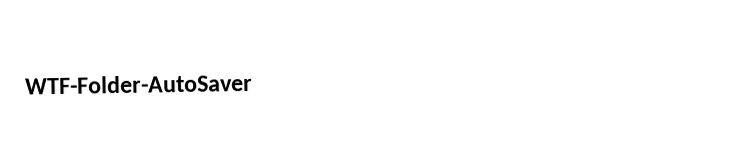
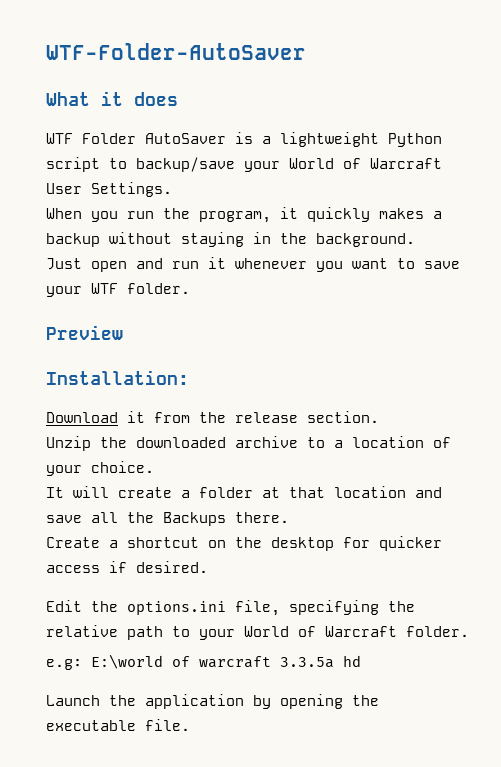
(253, 84) none -> [46,91,178,106] [46,132,442,147] [46,157,442,172] [46,182,172,197] [46,207,442,223] [46,232,415,247] [46,257,460,272] [46,283,190,297] [46,325,123,340] [46,370,189,385] [46,411,379,423] [46,436,451,451] [46,461,154,476] [46,486,442,498] [46,512,289,526] [46,536,442,551] [46,561,208,573] [46,600,415,616] [46,625,469,640] [46,654,361,670] [46,694,379,709] [46,719,190,731] // What it does // WTF Folder AutoSaver is a lightweight Python script to backup/save your World of Warcraft User Settings. // When you run the program, it quickly makes a backup without staying in the background. // Just open and run it whenever you want to save your WTF folder. // Preview // Installation: // Download it from the release section. // Unzip the downloaded archive to a location of your choice. // It will create a folder at that location and save all the Backups there. // Create a shortcut on the desktop for quicker access if desired. // Edit the options.ini file, specifying the relative path to your World of Warcraft folder. // e.g: E:\world of warcraft 3.3.5a hd // Launch the application by opening the executable file.

